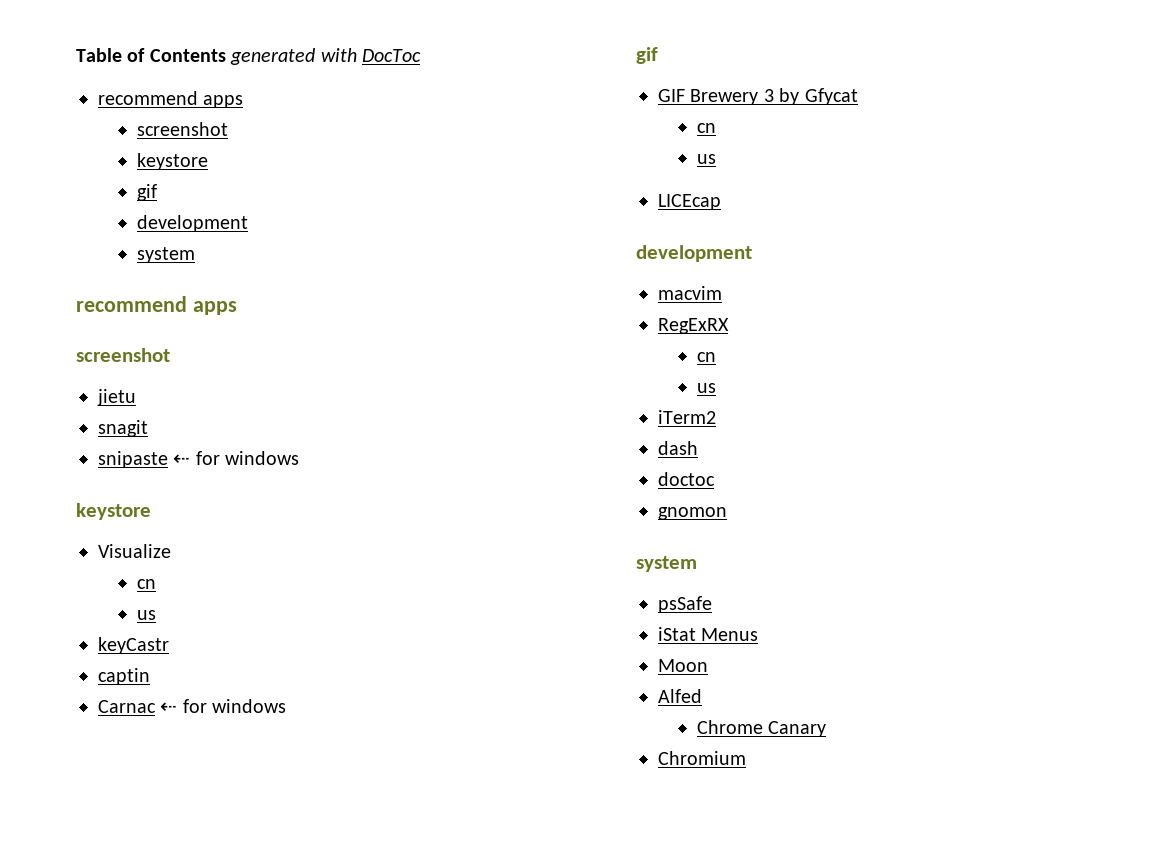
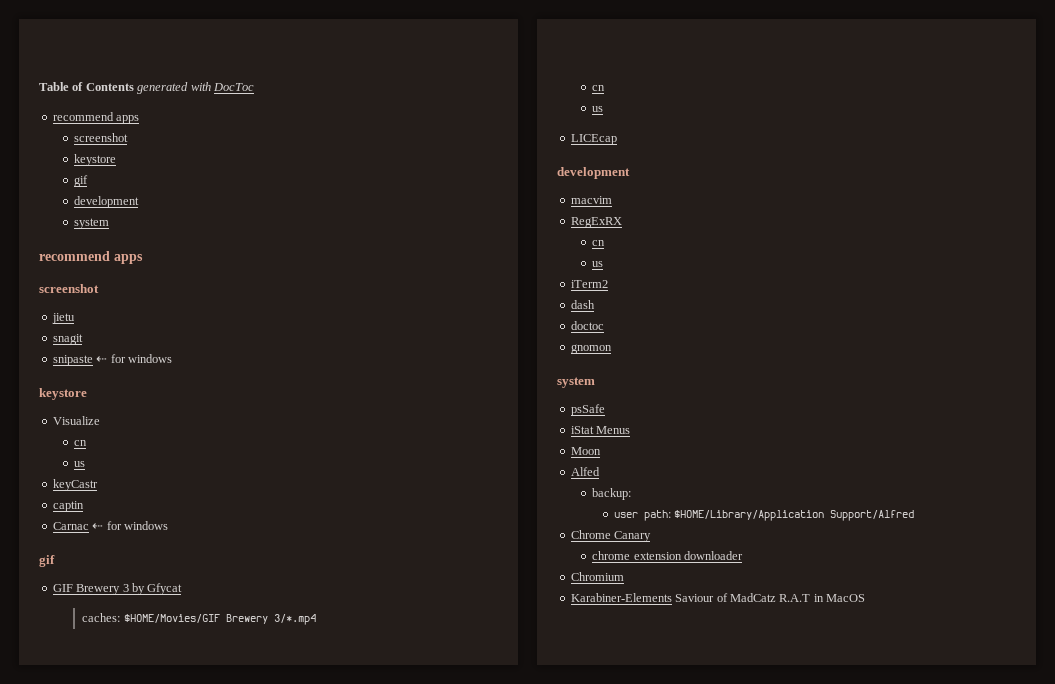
(858, 96) none -> [82,613,316,625] // caches: $HOME/Movies/GIF Brewery 3/*.mp4
[696,720,827,737] [658,751,746,765] Chrome Canary // Chromium -> [592,488,632,500] [613,510,915,521] [570,530,652,542] [592,551,744,560] [570,572,624,581] [570,593,865,602] backup: // user path: $HOME/Library/Application Support/Alfred // Chrome Canary // chrome extension downloader // Chromium // Karabiner-Elements Saviour of MadCatz R.A.T in MacOS

